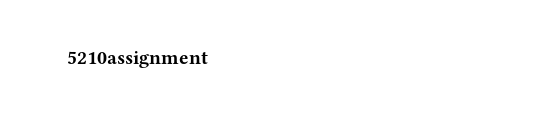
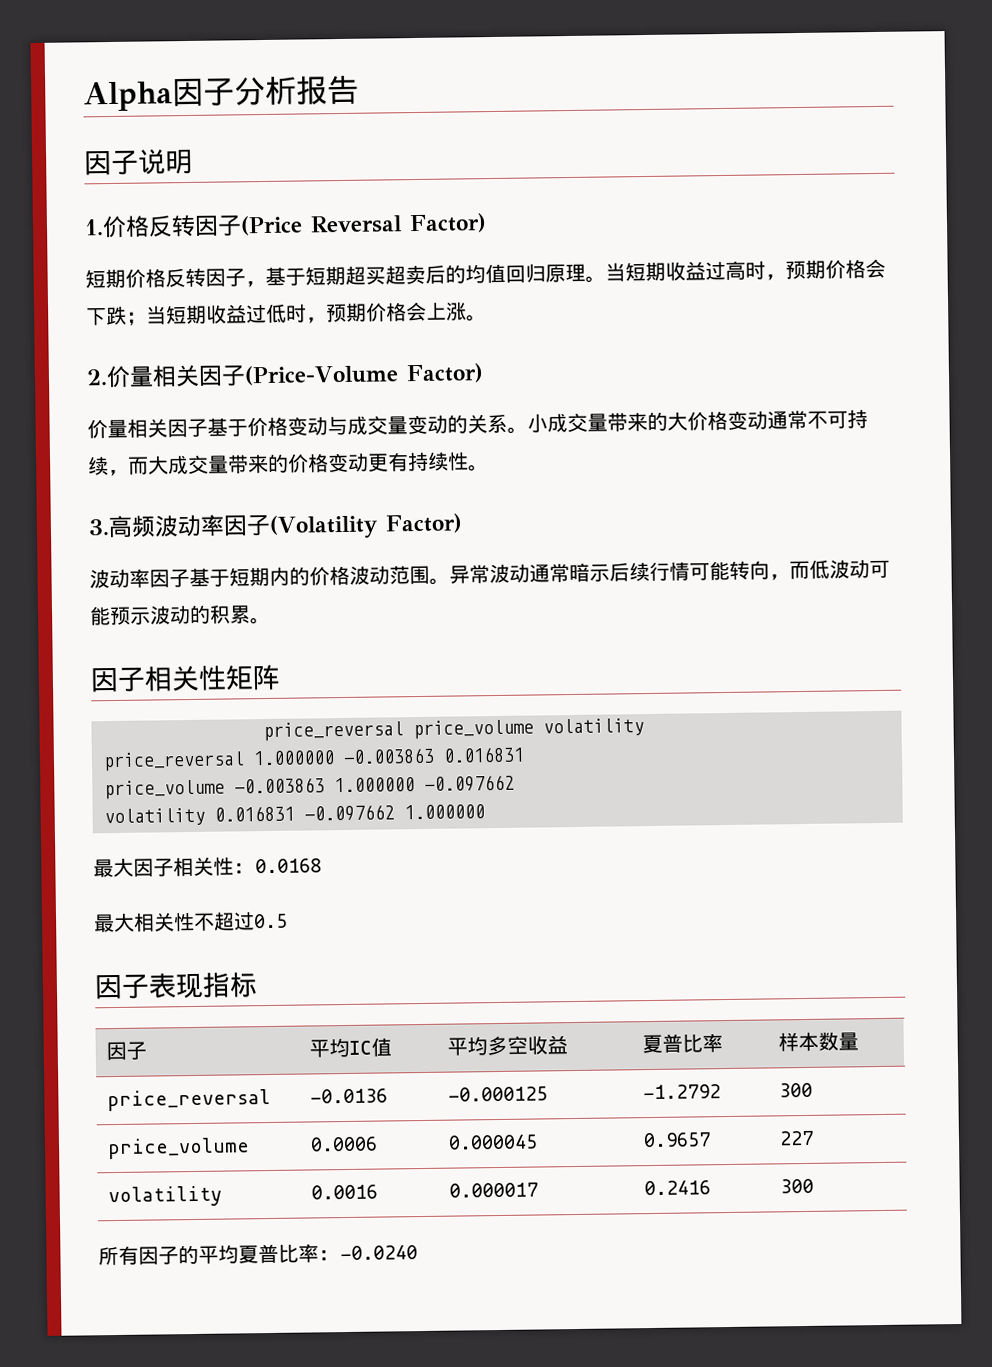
[67,51,208,68] 5210assignment -> [83,74,359,112] [83,148,193,176] [84,213,487,239] [85,258,886,289] [86,301,487,326] [86,363,484,389] [87,409,868,439] [87,451,489,477] [88,513,463,539] [89,559,890,589] [89,604,271,626] [90,664,281,693] [263,718,644,742] [103,746,525,772] [104,774,515,800] [104,804,485,827] [93,856,322,878] [93,911,288,933] [94,972,258,1000] [106,1041,148,1061] [309,1037,393,1058] [447,1035,569,1056] [642,1033,724,1054] [778,1031,860,1052] [107,1088,272,1112] [310,1088,389,1104] [448,1086,549,1102] [643,1084,722,1100] [779,1082,814,1098] [107,1137,251,1160] [310,1136,379,1152] [448,1134,539,1150] [643,1132,712,1148] [779,1130,815,1146] [108,1185,223,1208] [311,1184,379,1200] [449,1182,539,1198] [644,1180,712,1196] [780,1178,815,1194] [98,1243,418,1266] Alpha因子分析报告 // 因子说明 // 1.价格反转因子(Price Reversal Factor) // 短期价格反转因子，基于短期超买超卖后的均值回归原理。当短期收益过高时，预期价格会下跌；当短期收益过低时，预期价格会上涨。 // 2.价量相关因子(Price-Volume Factor) // 价量相关因子基于价格变动与成交量变动的关系。小成交量带来的大价格变动通常不可持续，而大成交量带来的价格变动更有持续性。 // 3.高频波动率因子(Volatility Factor) // 波动率因子基于短期内的价格波动范围。异常波动通常暗示后续行情可能转向，而低波动可能预示波动的积累。 // 因子相关性矩阵 // price_reversal price_volume volatility // price_reversal 1.000000 -0.003863 0.016831 // price_volume -0.003863 1.000000 -0.097662 // volatility 0.016831 -0.097662 1.000000 // 最大因子相关性: 0.0168 // 最大相关性不超过0.5 // 因子表现指标 // 因子 | 平均IC值 | 平均多空收益 | 夏普比率 | 样本数量 // price_reversal | -0.0136 | -0.000125 | -1.2792 | 300 // price_volume | 0.0006 | 0.000045 | 0.9657 | 227 // volatility | 0.0016 | 0.000017 | 0.2416 | 300 // 所有因子的平均夏普比率: -0.0240

